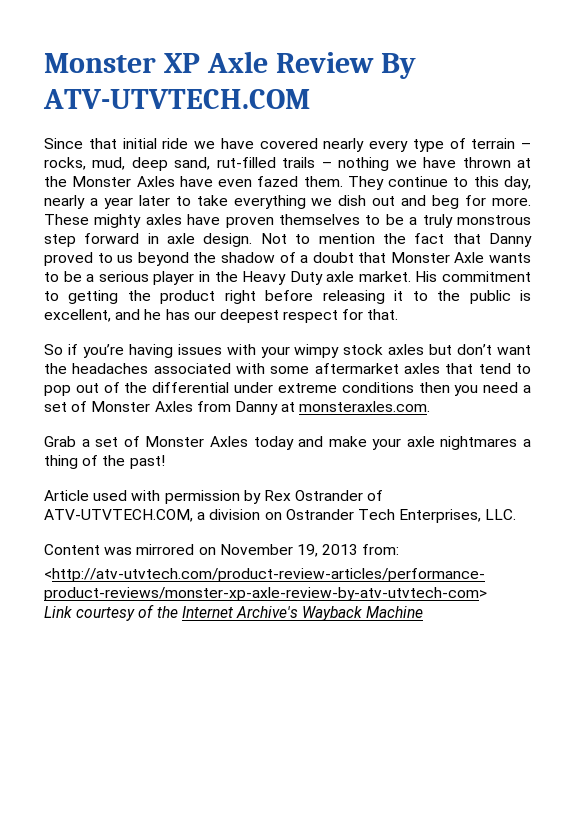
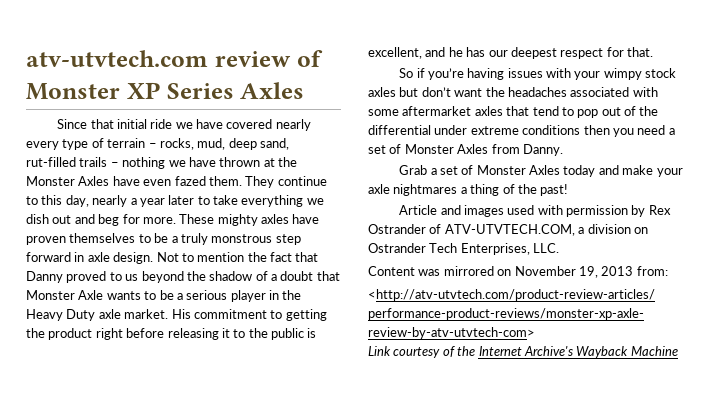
[44,51,416,79] [43,89,310,109] Monster XP Axle Review By ATV-UTVTECH.COM -> [26,50,323,67] [26,82,305,100] atv-utvtech.com review of Monster XP Series Axles
[234,401,431,415] Danny at monsteraxles.com. -> [522,144,563,156] Danny.
(89, 495) none -> [440,205,504,217] and images

